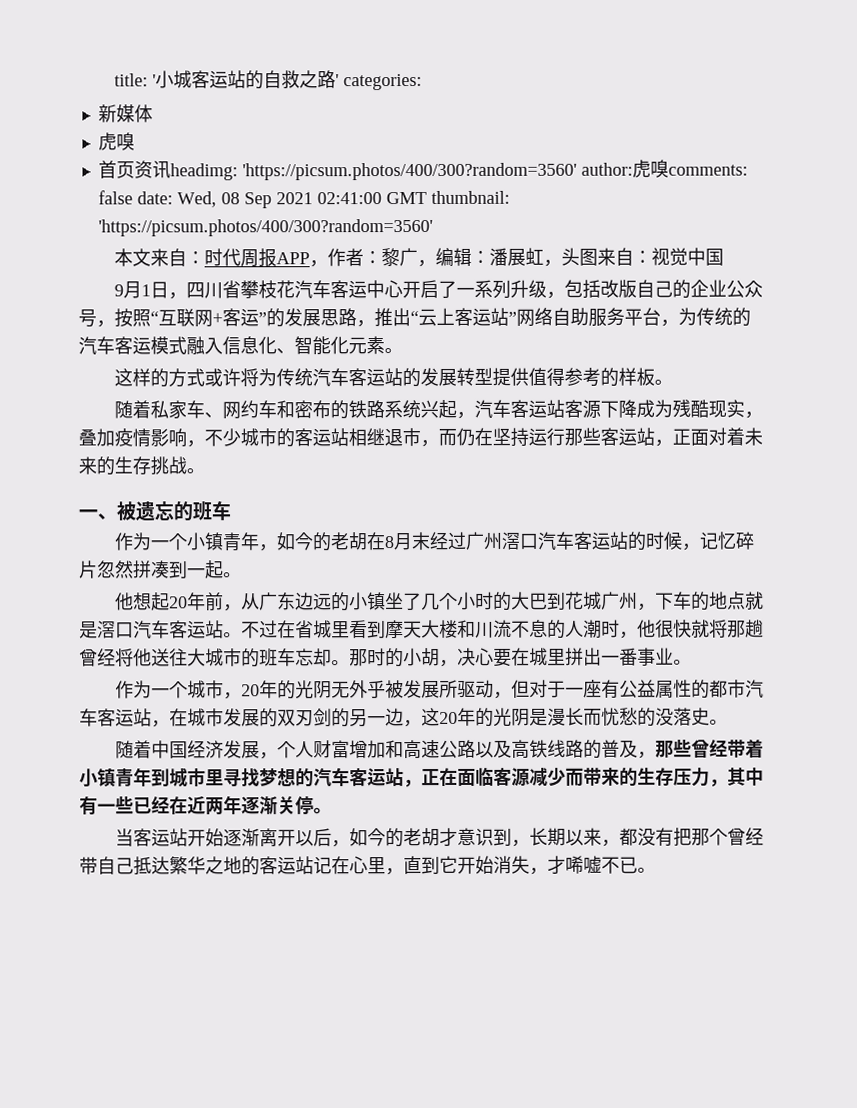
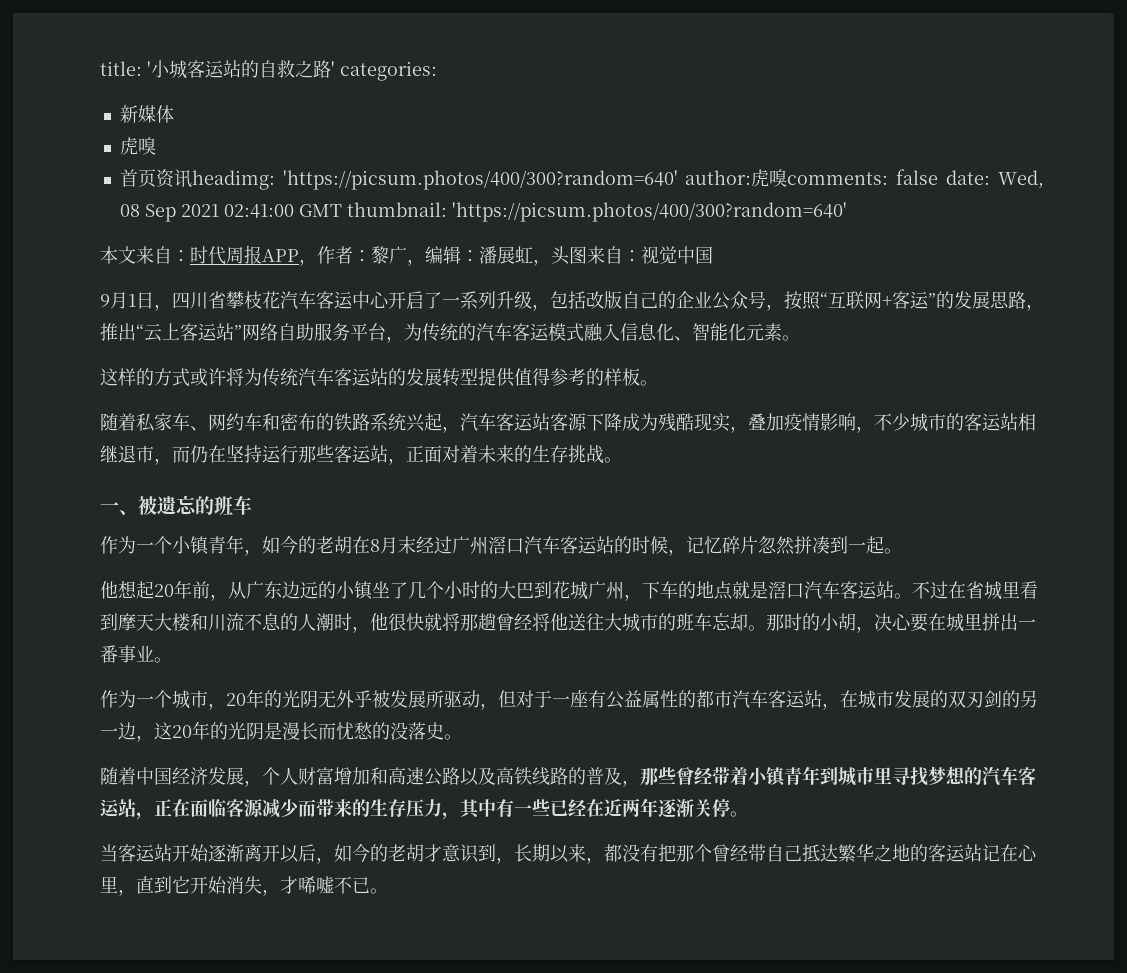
[241,162,577,181] 'https://picsum.photos/400/300?random=3560' -> [282,170,678,190] 'https://picsum.photos/400/300?random=640'
[97,218,433,237] 'https://picsum.photos/400/300?random=3560' -> [451,202,847,222] 'https://picsum.photos/400/300?random=640'

